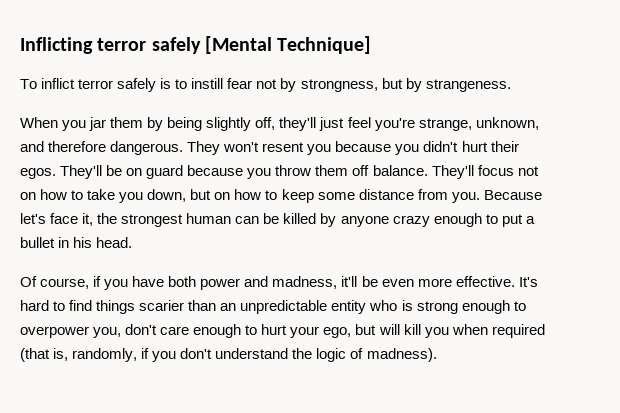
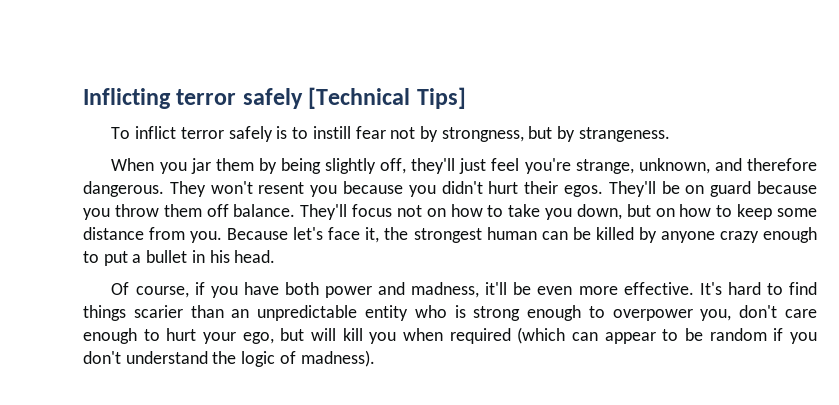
[204,36,372,54] [Mental Technique] -> [308,87,466,109] [Technical Tips]
[20,348,138,362] (that is, randomly, -> [517,327,767,344] (which can appear to be random

